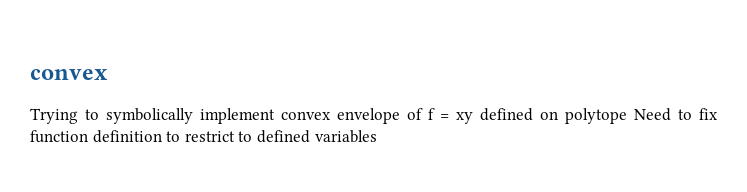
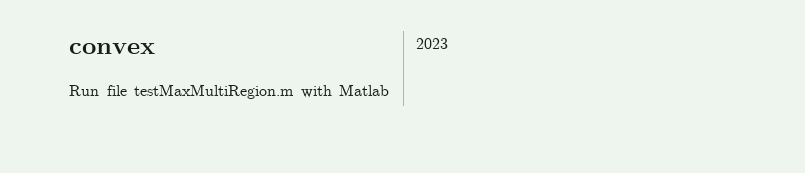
[30,108,718,124] [30,130,377,143] Trying to symbolically implement convex envelope of f = xy defined on polytope Need to fix function definition to restrict to defined variables -> [69,84,389,99] [416,38,448,49] Run file testMaxMultiRegion.m with Matlab 2023

